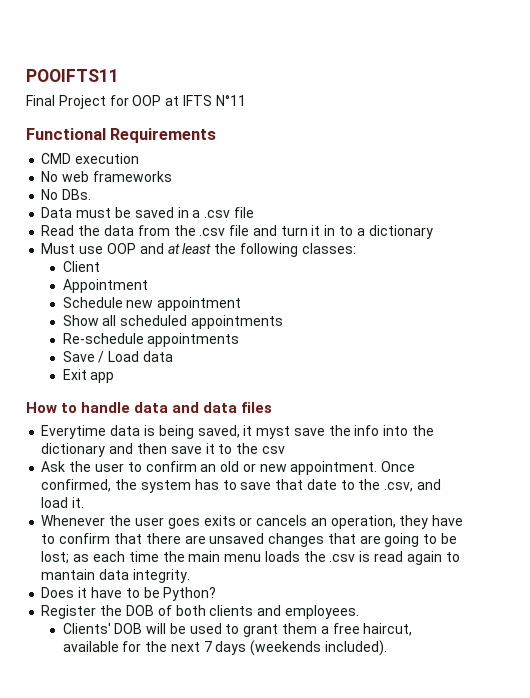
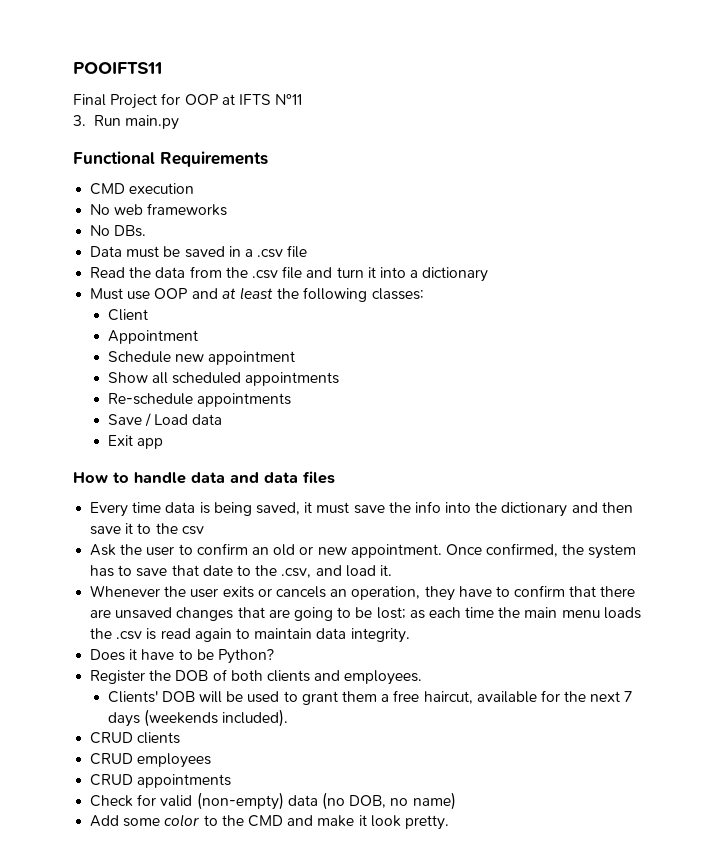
(246, 100) none -> [73,115,179,130] // 3. Run main.py
[324,225,353,236] in to -> [379,267,406,278] into
[41,425,107,439] Everytime -> [90,502,162,517] Every time
[256,426,291,439] myst -> [316,502,350,514] must
[167,518,200,529] goes -> (219, 593) none
[41,569,96,580] mantain -> [254,628,313,639] maintain
(387, 648) none -> [90,732,181,744] [90,753,212,768] [90,774,232,788] [90,792,456,810] [90,814,449,830] // CRUD clients // CRUD employees // CRUD appointments // Check for valid (non-empty) data (no DOB, no name) // Add some color to the CMD and make it look pretty.

